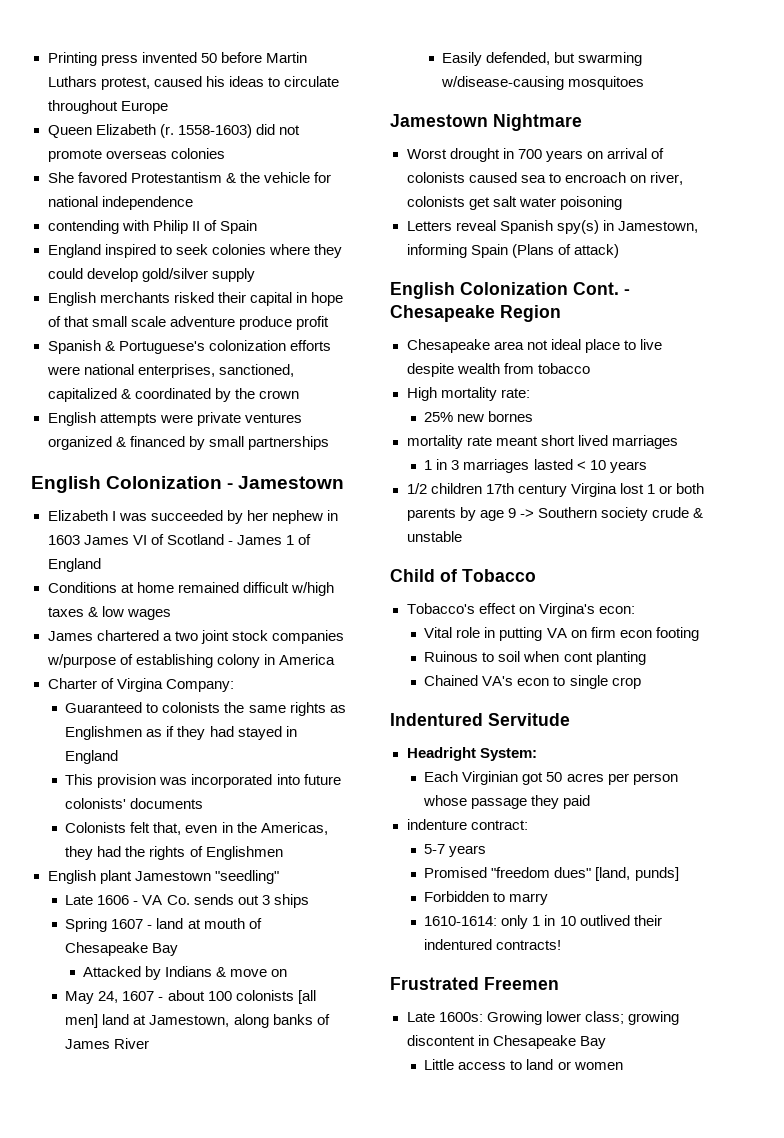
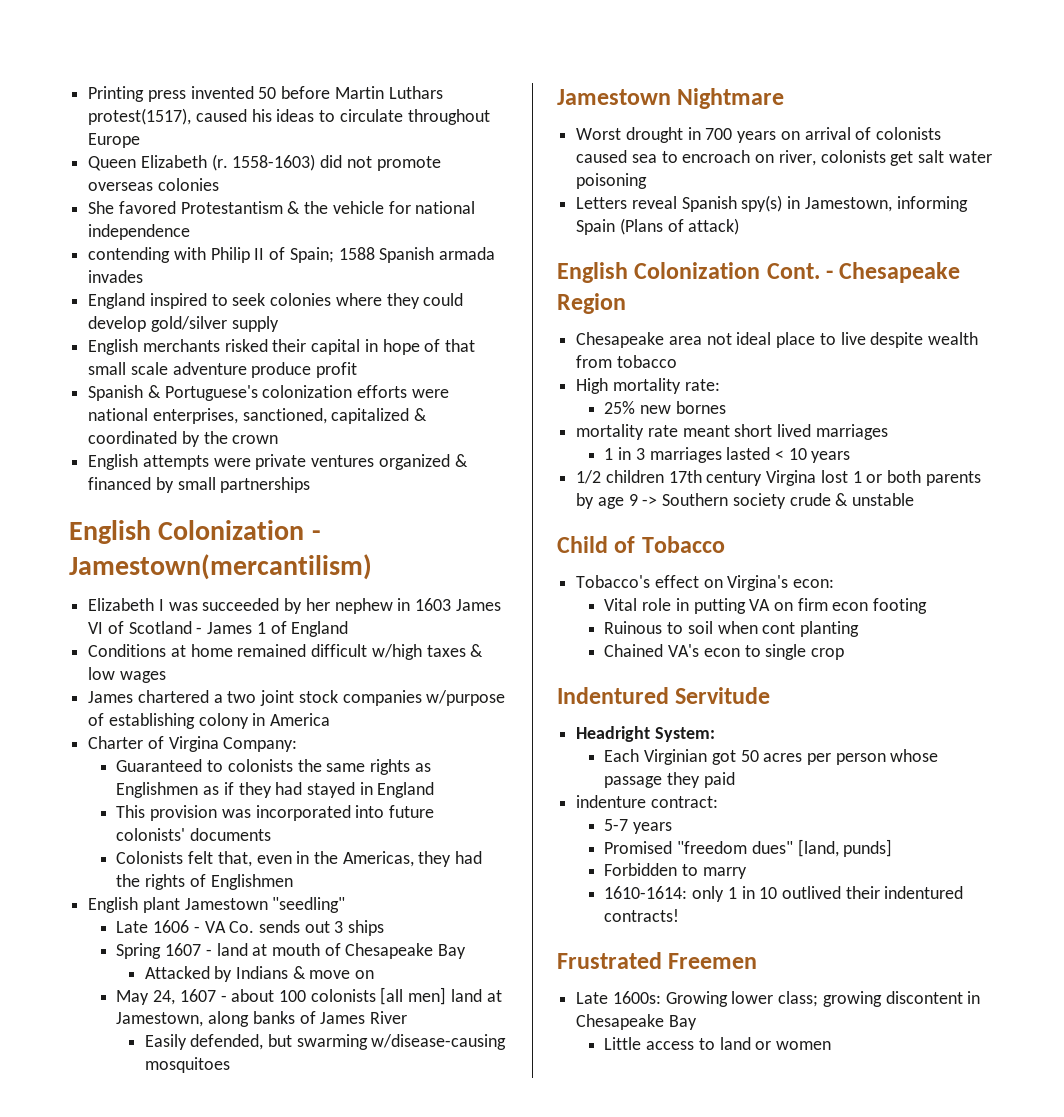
[100,77,150,90] protest, -> [88,108,192,125] protest(1517),
[219,220,257,234] Spain -> [289,247,496,263] [88,270,144,283] Spain; 1588 Spanish armada invades
[238,476,345,489] Jamestown -> [69,554,372,580] Jamestown(mercantilism)

